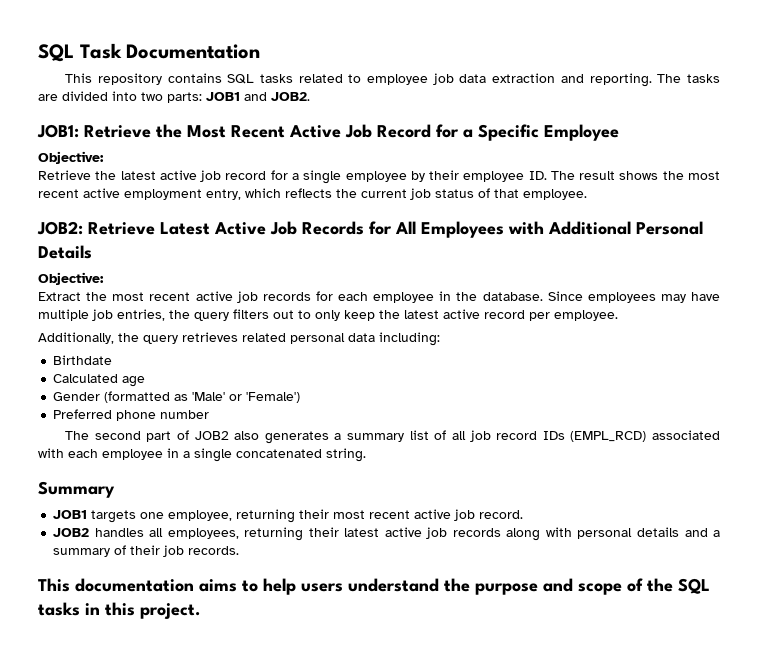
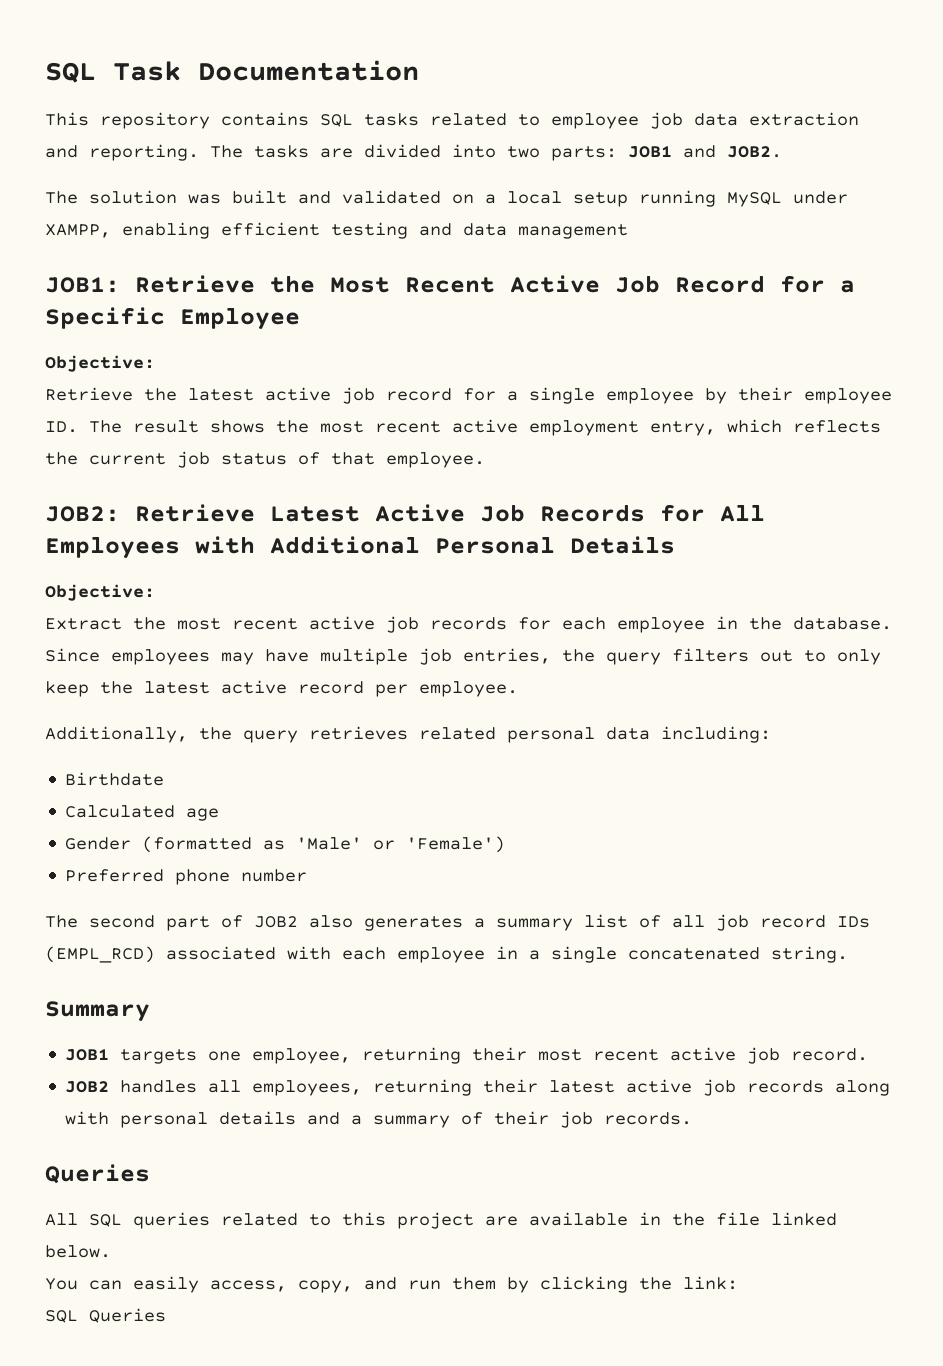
(310, 96) none -> [45,190,848,207] [45,222,628,239] // The solution was built and validated on a local setup running MySQL under XAMPP, enabling efficient testing and data management
[38,578,710,595] [38,602,200,619] This documentation aims to help users understand the purpose and scope of the SQL tasks in this project. -> [45,1164,150,1184] [45,1212,837,1229] [45,1245,111,1258] [45,1276,738,1293] [45,1308,166,1323] Queries // All SQL queries related to this project are available in the file linked below. // You can easily access, copy, and run them by clicking the link: // SQL Queries

